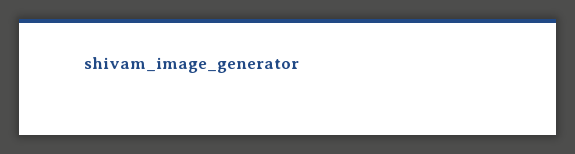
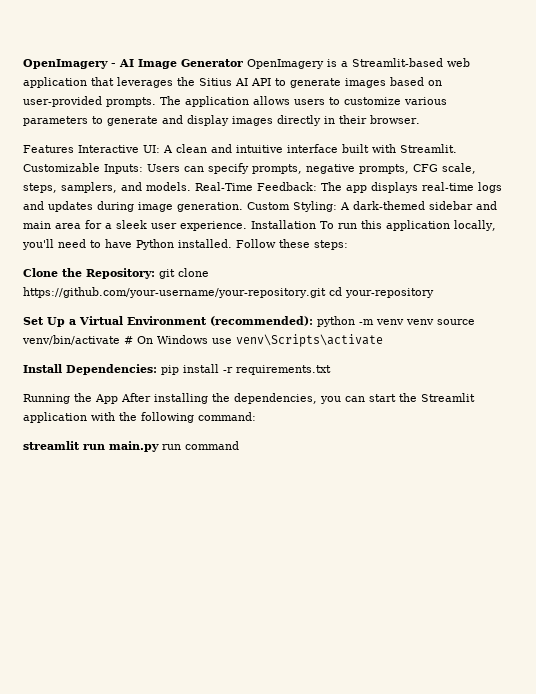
[84,57,299,73] shivam_image_generator -> [23,58,470,69] [23,77,442,88] [23,96,447,107] [23,115,420,126] [23,144,457,153] [23,163,476,174] [23,182,502,193] [23,201,497,212] [23,220,496,231] [22,239,348,250] [23,268,209,279] [23,287,434,298] [23,316,475,327] [22,334,383,347] [23,364,331,375] [23,393,475,404] [23,412,256,423] [23,441,239,452] OpenImagery - AI Image Generator OpenImagery is a Streamlit-based web application that leverages the Sitius AI API to generate images based on user-provided prompts. The application allows users to customize various parameters to generate and display images directly in their browser. // Features Interactive UI: A clean and intuitive interface built with Streamlit. Customizable Inputs: Users can specify prompts, negative prompts, CFG scale, steps, samplers, and models. Real-Time Feedback: The app displays real-time logs and updates during image generation. Custom Styling: A dark-themed sidebar and main area for a sleek user experience. Installation To run this application locally, you'll need to have Python installed. Follow these steps: // Clone the Repository: git clone https://github.com/your-username/your-repository.git cd your-repository // Set Up a Virtual Environment (recommended): python -m venv venv source venv/bin/activate # On Windows use venv\Scripts\activate // Install Dependencies: pip install -r requirements.txt // Running the App After installing the dependencies, you can start the Streamlit application with the following command: // streamlit run main.py run command

